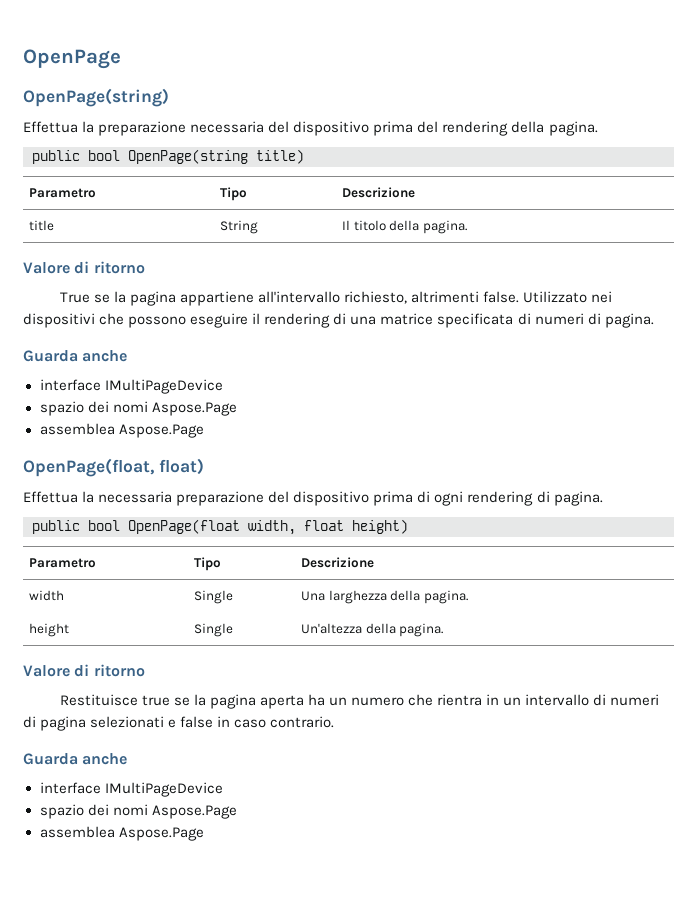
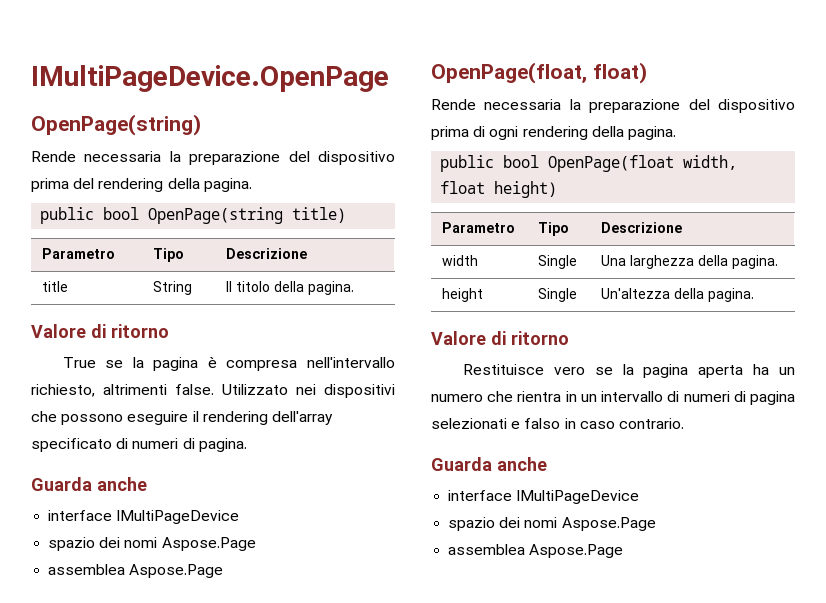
[23,49,121,69] OpenPage -> [31,65,389,92] IMultiPageDevice.OpenPage
[23,121,265,136] Effettua la preparazione necessaria -> [31,151,281,165] Rende necessaria la preparazione
[179,291,340,306] appartiene all'intervallo -> [207,356,395,371] è compresa nell'intervallo
[333,313,514,328] di una matrice specificata -> [271,411,333,425] [31,438,112,452] dell'array specificato
[23,491,173,503] Effettua la necessaria -> [431,99,581,110] Rende necessaria la
[536,491,550,503] di -> [591,126,624,137] della
[141,695,170,706] true -> [553,367,585,375] vero
[180,716,214,728] false -> [524,418,561,429] falso

